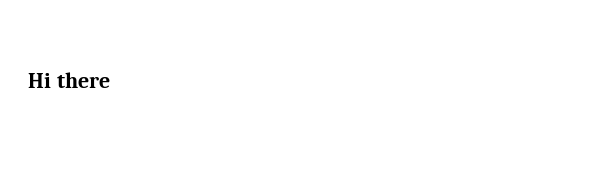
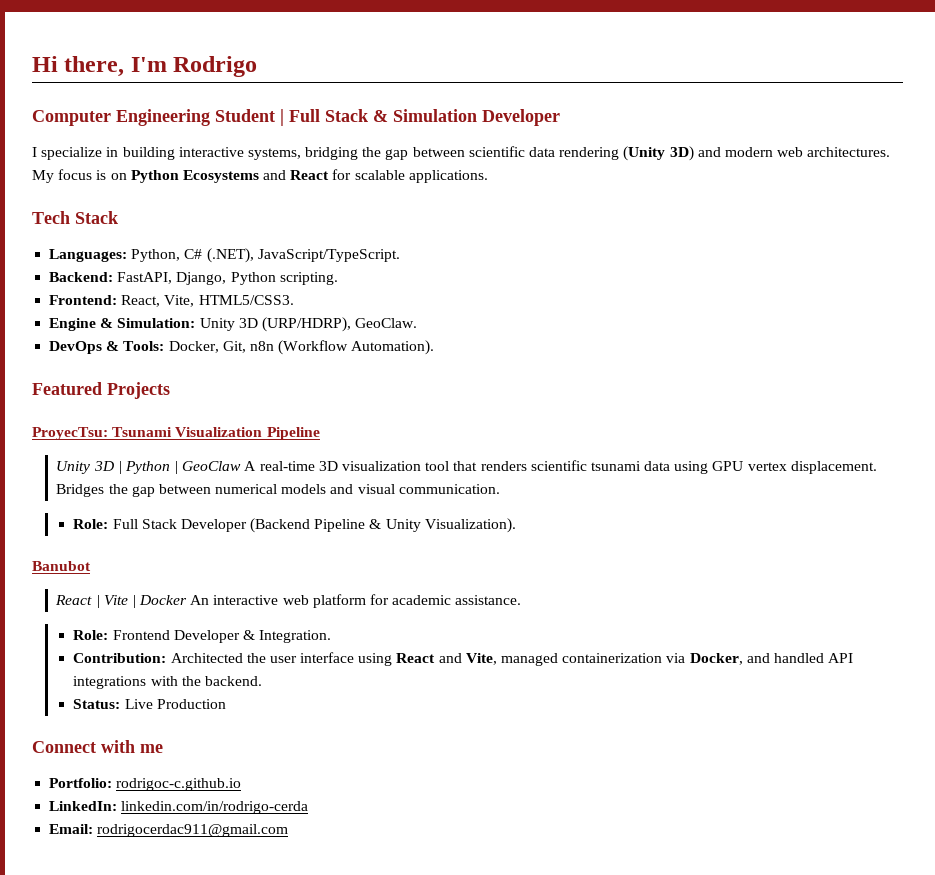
[56,72,110,88] there -> [64,56,258,77] [32,109,560,126] [32,146,891,161] [32,169,488,183] [32,211,118,224] [49,248,400,263] [49,272,338,285] [49,295,294,307] [49,317,418,332] [49,340,435,355] [32,382,170,399] [32,427,320,440] [56,460,877,474] [56,484,500,497] [73,518,516,533] [32,561,91,571] [55,594,522,608] [73,630,332,643] [73,652,854,666] [73,676,262,689] [73,699,226,709] [32,740,163,753] [49,778,242,791] [49,801,309,814] [49,824,289,837] there, I'm Rodrigo // Computer Engineering Student | Full Stack & Simulation Developer // I specialize in building interactive systems, bridging the gap between scientific data rendering (Unity 3D) and modern web architectures. My focus is on Python Ecosystems and React for scalable applications. // Tech Stack // Languages: Python, C# (.NET), JavaScript/TypeScript. // Backend: FastAPI, Django, Python scripting. // Frontend: React, Vite, HTML5/CSS3. // Engine & Simulation: Unity 3D (URP/HDRP), GeoClaw. // DevOps & Tools: Docker, Git, n8n (Workflow Automation). // Featured Projects // ProyecTsu: Tsunami Visualization Pipeline // Unity 3D | Python | GeoClaw A real-time 3D visualization tool that renders scientific tsunami data using GPU vertex displacement. Bridges the gap between numerical models and visual communication. // Role: Full Stack Developer (Backend Pipeline & Unity Visualization). // Banubot // React | Vite | Docker An interactive web platform for academic assistance. // Role: Frontend Developer & Integration. // Contribution: Architected the user interface using React and Vite, managed containerization via Docker, and handled API integrations with the backend. // Status: Live Production // Connect with me // Portfolio: rodrigoc-c.github.io // LinkedIn: linkedin.com/in/rodrigo-cerda // Email: rodrigocerdac911@gmail.com

